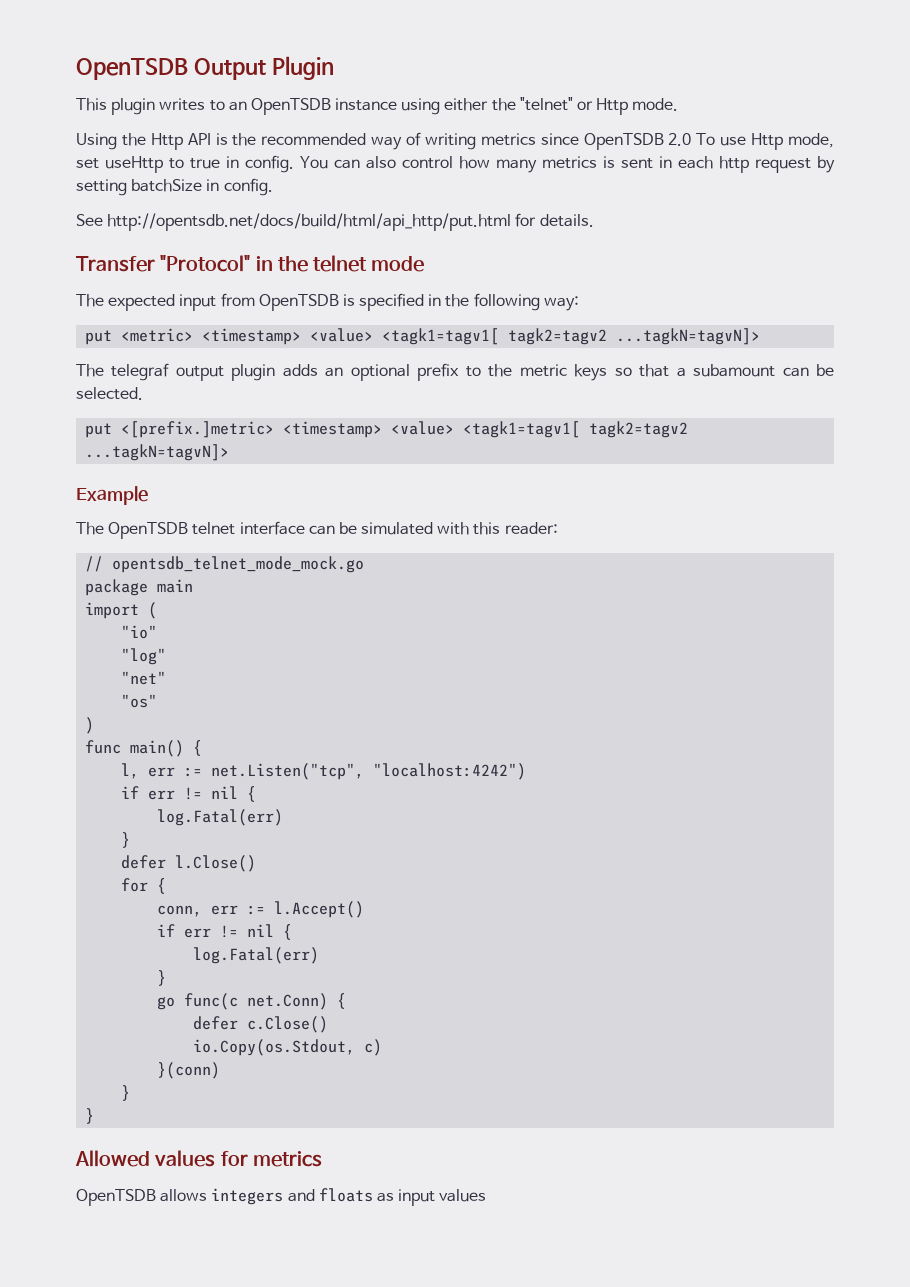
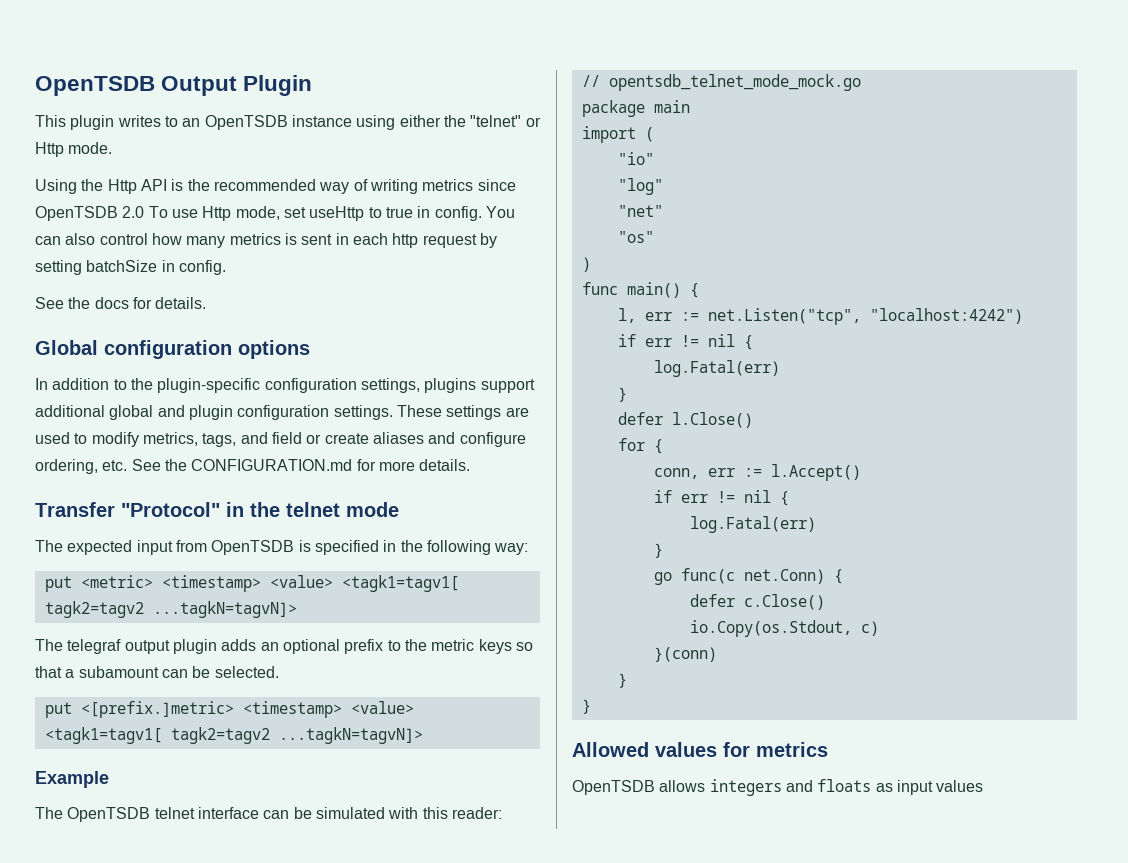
[107,213,512,231] http://opentsdb.net/docs/build/html/api_http/put.html -> [68,297,129,309] the docs
(594, 220) none -> [35,340,310,359] [35,378,535,393] [35,405,529,420] [35,432,526,447] [35,459,471,474] // Global configuration options // In addition to the plugin-specific configuration settings, plugins support additional global and plugin configuration settings. These settings are used to modify metrics, tags, and field or create aliases and configure ordering, etc. See the CONFIGURATION.md for more details.

